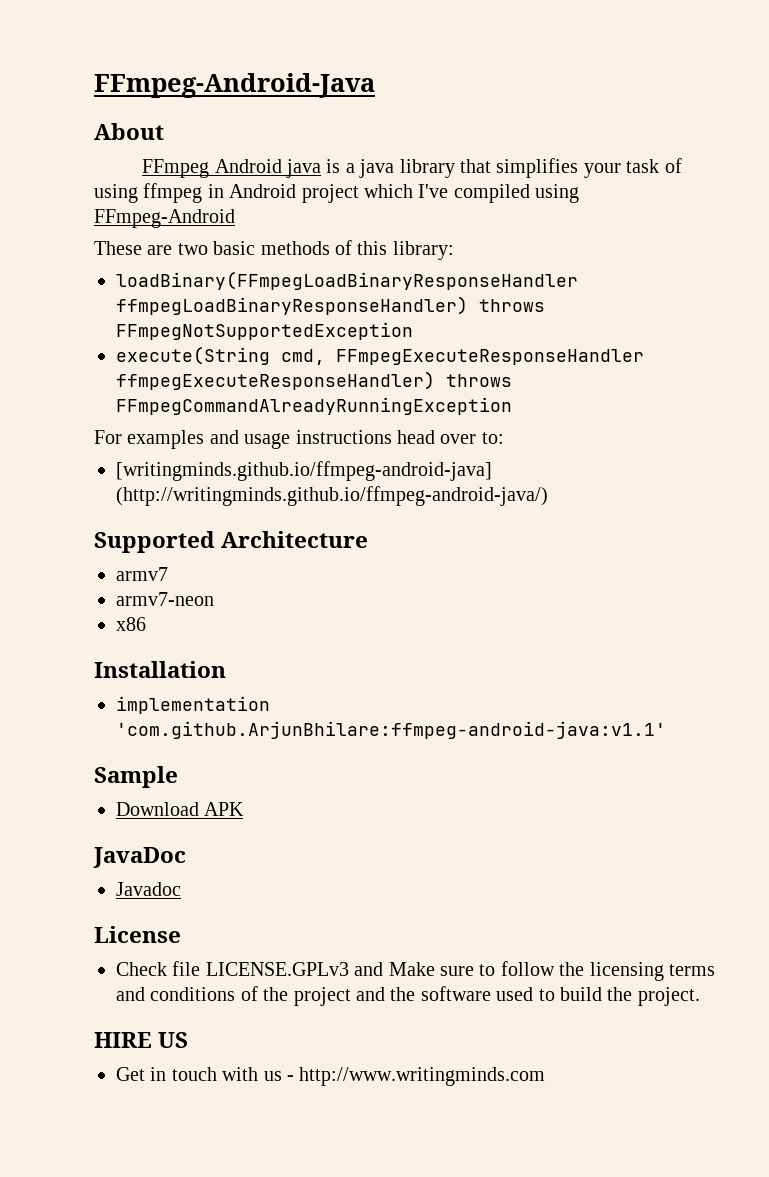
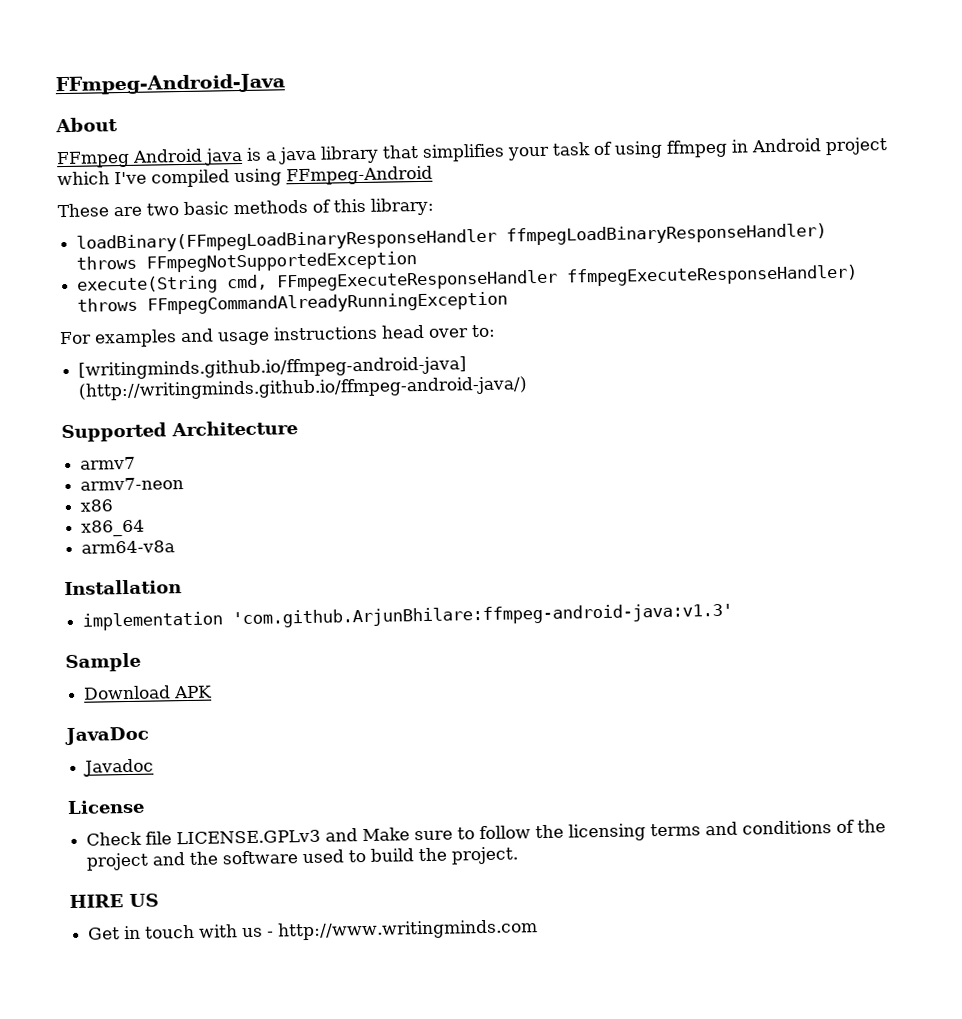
(146, 624) none -> [81,519,146,537] [81,540,176,554] // x86_64 // arm64-v8a
[116,721,666,739] 'com.github.ArjunBhilare:ffmpeg-android-java:v1.1' -> [232,602,734,629] 'com.github.ArjunBhilare:ffmpeg-android-java:v1.3'

